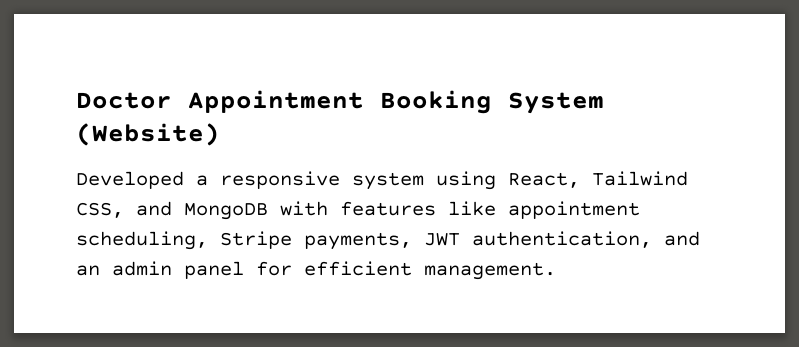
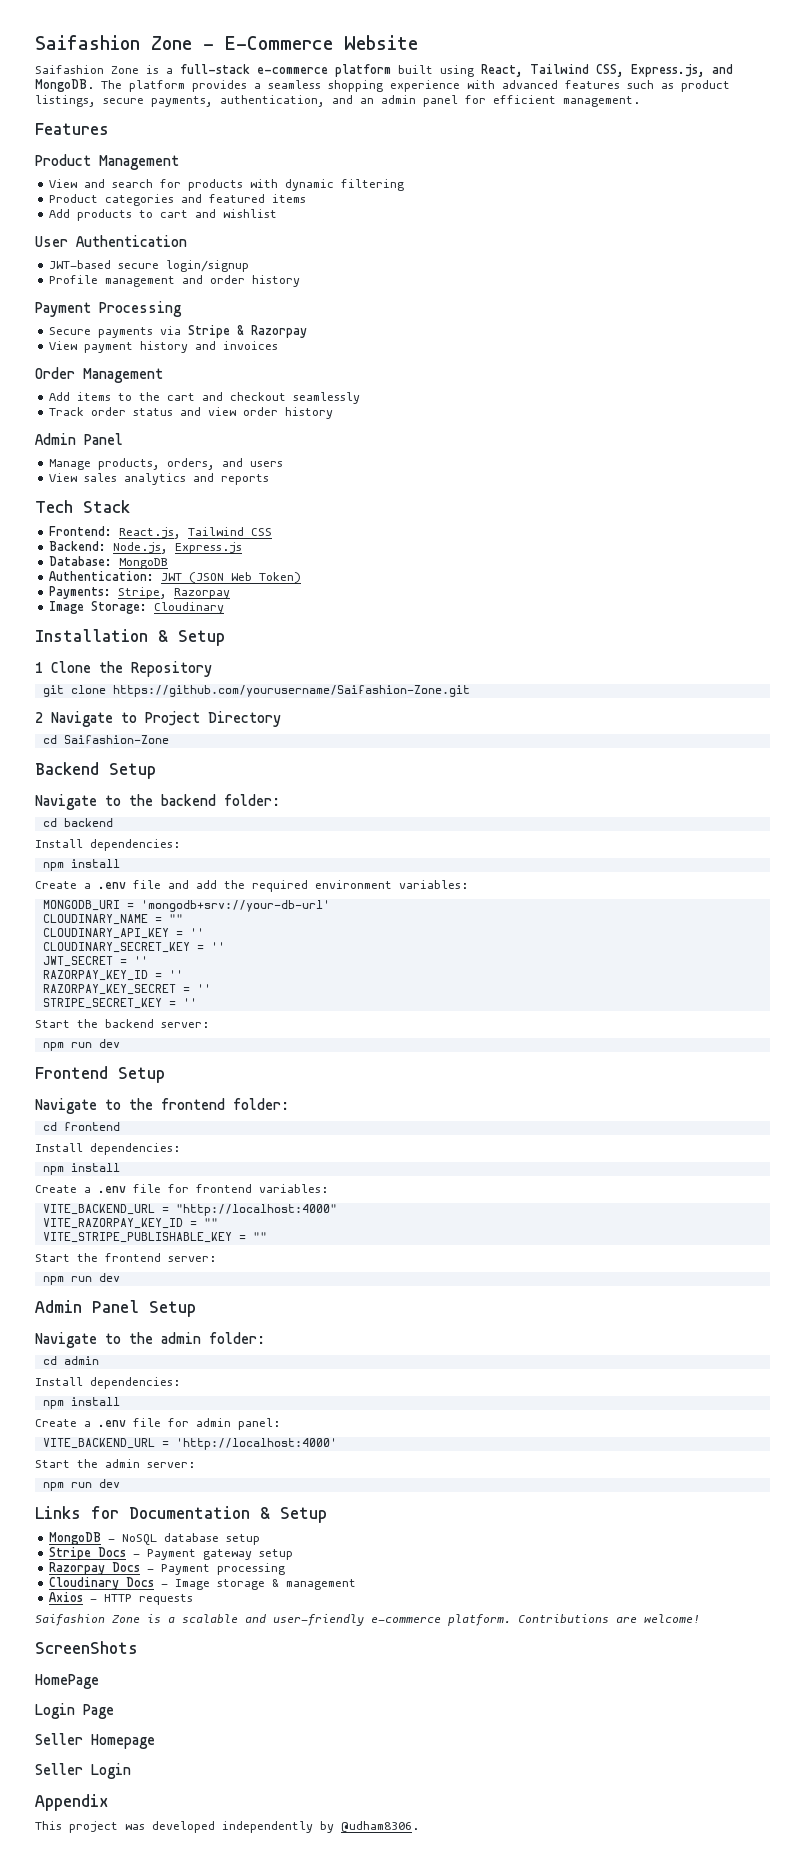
[76,90,604,114] [76,123,220,146] [76,171,688,190] [76,201,640,220] [76,231,460,250] Doctor Appointment Booking System (Website) // Developed a responsive system using React, Tailwind CSS, and MongoDB with features like appointment scheduling, Stripe payments, JWT -> [35,35,418,50] [35,64,733,77] [35,79,730,92] [35,95,213,107] Saifashion Zone - E-Commerce Website // Saifashion Zone is a full-stack e-commerce platform built using React, Tailwind CSS, Express.js, and MongoDB. The platform provides a seamless shopping experience with advanced features such as product listings, secure payments,
(556, 271) none -> [35,123,109,135] [35,154,179,170] [48,179,404,191] [48,194,306,206] [48,209,277,221] [35,235,187,247] [48,260,249,272] [48,275,300,287] [35,301,182,317] [48,325,307,338] [48,341,278,353] [35,367,163,383] [48,392,360,404] [48,407,333,419] [35,433,123,445] [48,458,283,470] [48,473,269,485] [35,500,130,513] [48,526,272,539] [48,541,242,554] [48,556,168,569] [48,571,301,583] [48,586,230,599] [48,601,224,614] [35,629,225,646] [35,661,212,677] [42,685,470,697] [35,711,281,727] [42,735,169,744] [35,762,156,779] [35,794,280,810] [42,818,113,827] [35,839,180,851] [42,859,120,871] [35,880,468,892] [42,900,330,912] [42,914,183,925] [42,928,204,939] [42,942,225,953] [42,956,148,967] [42,970,183,981] [42,984,211,995] [42,998,197,1009] [35,1019,209,1028] [42,1039,120,1051] [35,1066,165,1083] [35,1098,289,1114] [42,1122,120,1131] [35,1143,180,1155] [42,1163,120,1175] [35,1184,328,1193] [42,1204,337,1216] [42,1218,218,1229] [42,1232,267,1243] [35,1253,216,1262] [42,1273,120,1285] [35,1300,196,1317] [35,1332,265,1348] [42,1356,99,1365] [35,1377,180,1389] [42,1397,120,1409] [35,1418,280,1430] [42,1438,337,1450] [35,1459,195,1468] [42,1479,120,1491] [35,1506,327,1523] [48,1532,260,1545] [48,1547,293,1560] [48,1562,285,1575] [48,1577,356,1590] [48,1592,193,1605] [35,1614,700,1626] [35,1641,138,1654] [35,1674,99,1689] [35,1703,114,1719] [35,1733,155,1749] [35,1763,131,1779] [35,1794,109,1811] [35,1821,419,1833] // Features // Product Management // View and search for products with dynamic filtering // Product categories and featured items // Add products to cart and wishlist // User Authentication // JWT-based secure login/signup // Profile management and order history // Payment Processing // Secure payments via Stripe & Razorpay // View payment history and invoices // Order Management // Add items to the cart and checkout seamlessly // Track order status and view order history // Admin Panel // Manage products, orders, and users // View sales analytics and reports // Tech Stack // Frontend: React.js, Tailwind CSS // Backend: Node.js, Express.js // Database: MongoDB // Authentication: JWT (JSON Web Token) // Payments: Stripe, Razorpay // Image Storage: Cloudinary // Installation & Setup // 1 Clone the Repository // git clone https://github.com/yourusername/Saifashion-Zone.git // 2 Navigate to Project Directory // cd Saifashion-Zone // Backend Setup // Navigate to the backend folder: // cd backend // Install dependencies: // npm install // Create a .env file and add the required environment variables: // MONGODB_URI = 'mongodb+srv://your-db-url' // CLOUDINARY_NAME = "" // CLOUDINARY_API_KEY = '' // CLOUDINARY_SECRET_KEY = '' // JWT_SECRET = '' // RAZORPAY_KEY_ID = '' // RAZORPAY_KEY_SECRET = '' // STRIPE_SECRET_KEY = '' // Start the backend server: // npm run dev // Frontend Setup // Navigate to the frontend folder: // cd frontend // Install dependencies: // npm install // Create a .env file for frontend variables: // VITE_BACKEND_URL = "http://localhost:4000" // VITE_RAZORPAY_KEY_ID = "" // VITE_STRIPE_PUBLISHABLE_KEY = "" // Start the frontend server: // npm run dev // Admin Panel Setup // Navigate to the admin folder: // cd admin // Install dependencies: // npm install // Create a .env file for admin panel: // VITE_BACKEND_URL = 'http://localhost:4000' // Start the admin server: // npm run dev // Links for Documentation & Setup // MongoDB - NoSQL database setup // Stripe Docs - Payment gateway setup // Razorpay Docs - Payment processing // Cloudinary Docs - Image storage & management // Axios - HTTP requests // Saifashion Zone is a scalable and user-friendly e-commerce platform. Contributions are welcome! // ScreenShots // HomePage // Login Page // Seller Homepage // Seller Login // Appendix // This project was developed independently by @udham8306.

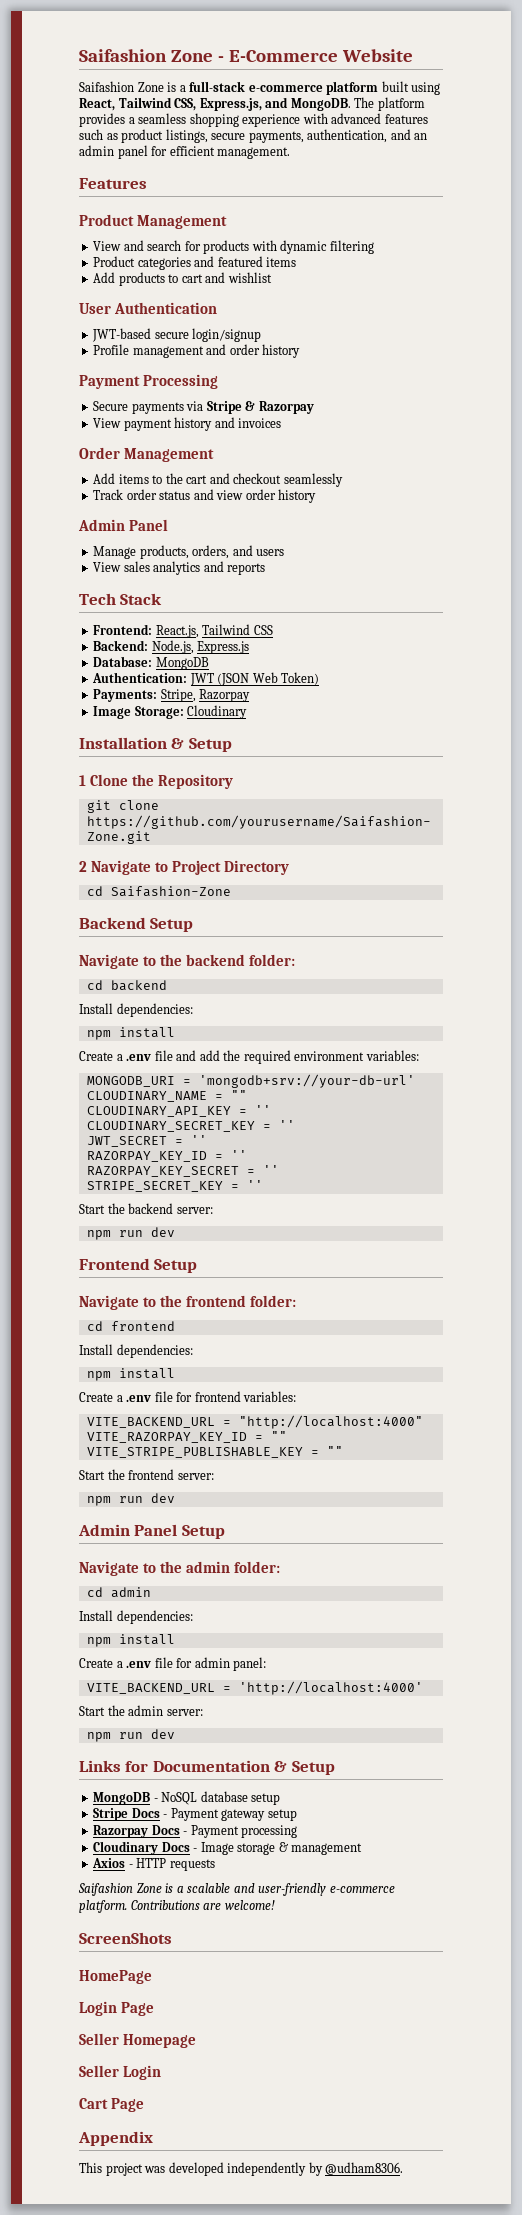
(131, 1771) none -> [79,2098,144,2112] // Cart Page

